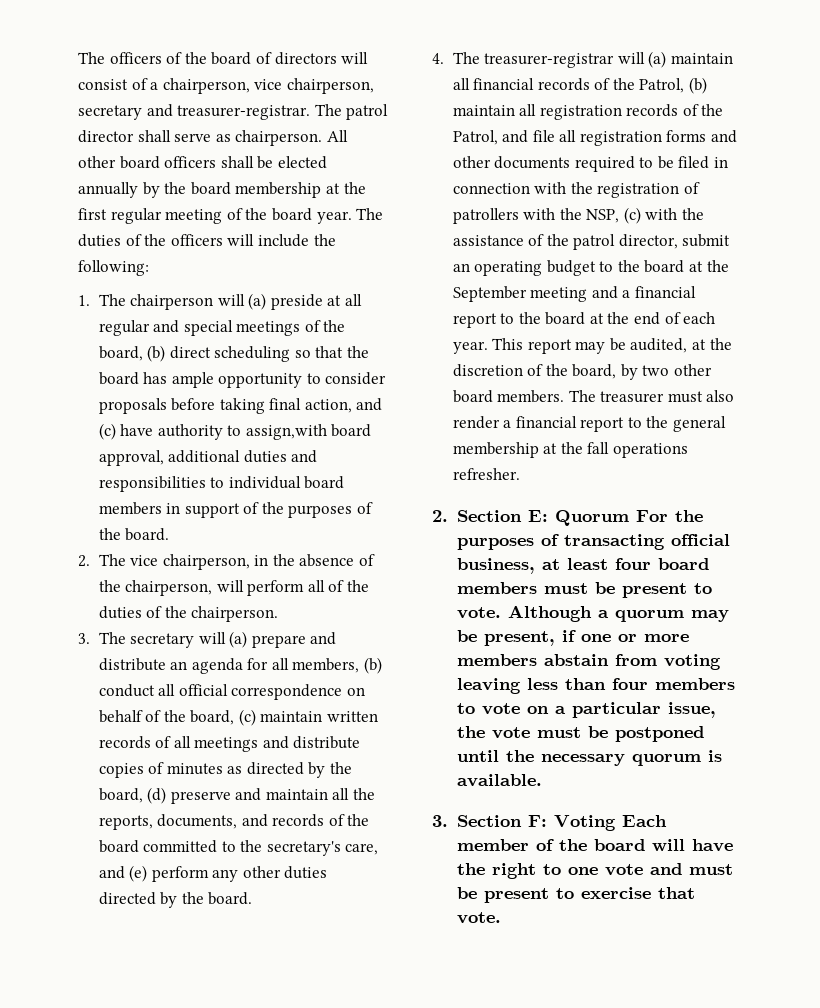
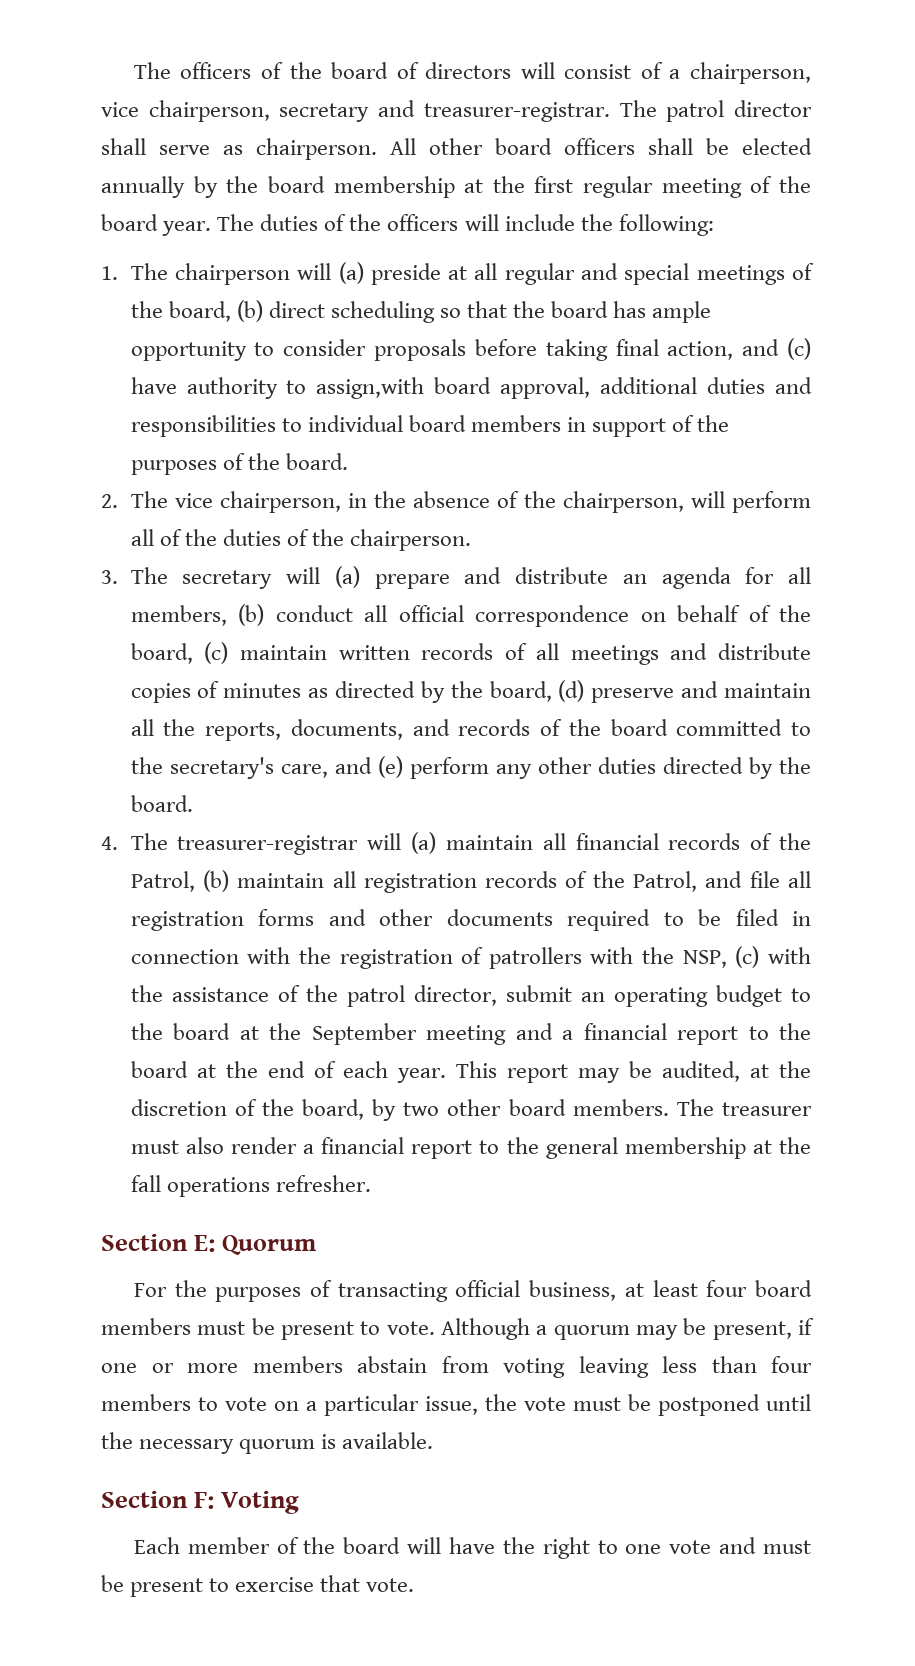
[432,510,448,522] 2. -> (371, 1183) none
(629, 518) none -> (318, 1245) //
[432,815,448,827] 3. -> (434, 1440) none
(616, 823) none -> (300, 1502) //

